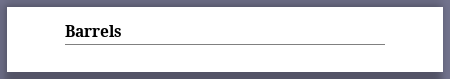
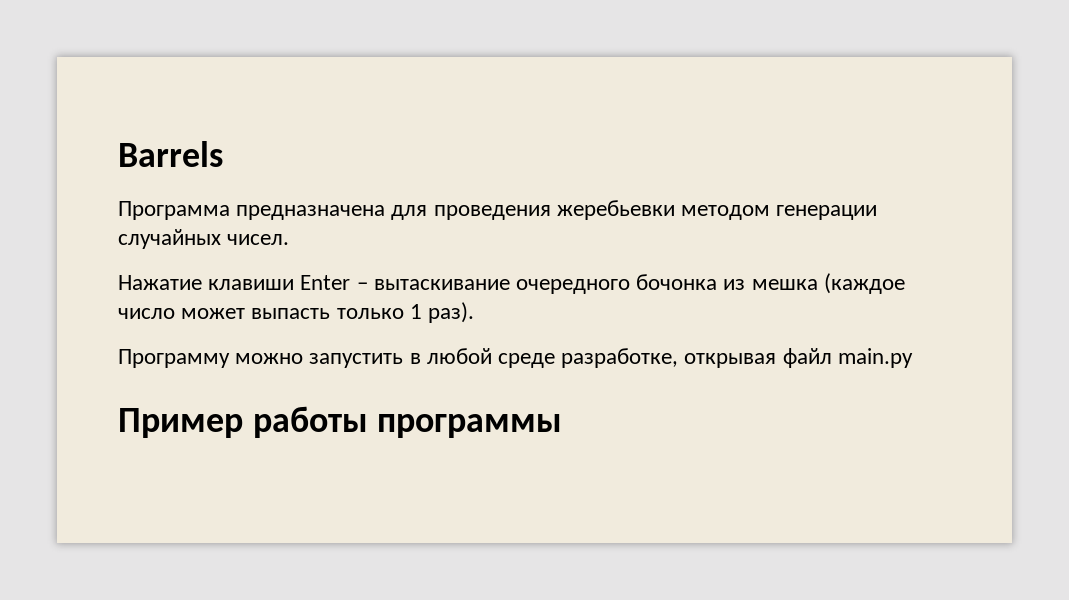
(122, 31) none -> [118,200,878,220] [118,229,290,249] [118,273,905,294] [118,302,475,323] [118,348,913,368] [118,406,563,438] // Программа предназначена для проведения жеребьевки методом генерации случайных чисел. // Нажатие клавиши Enter – вытаскивание очередного бочонка из мешка (каждое число может выпасть только 1 раз). // Программу можно запустить в любой среде разработке, открывая файл main.py // Пример работы программы

